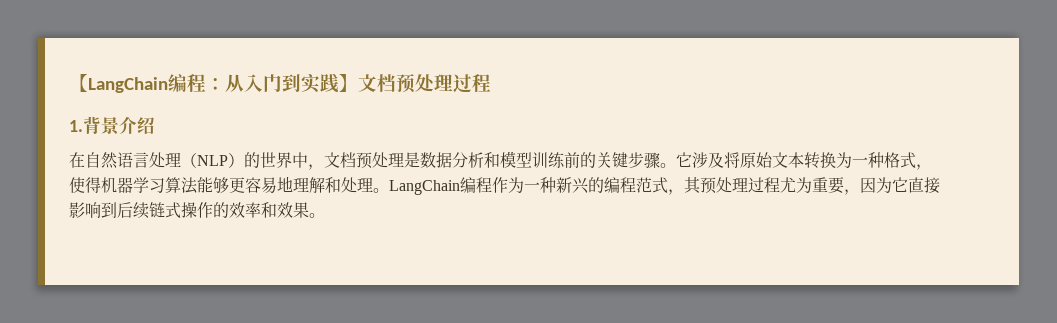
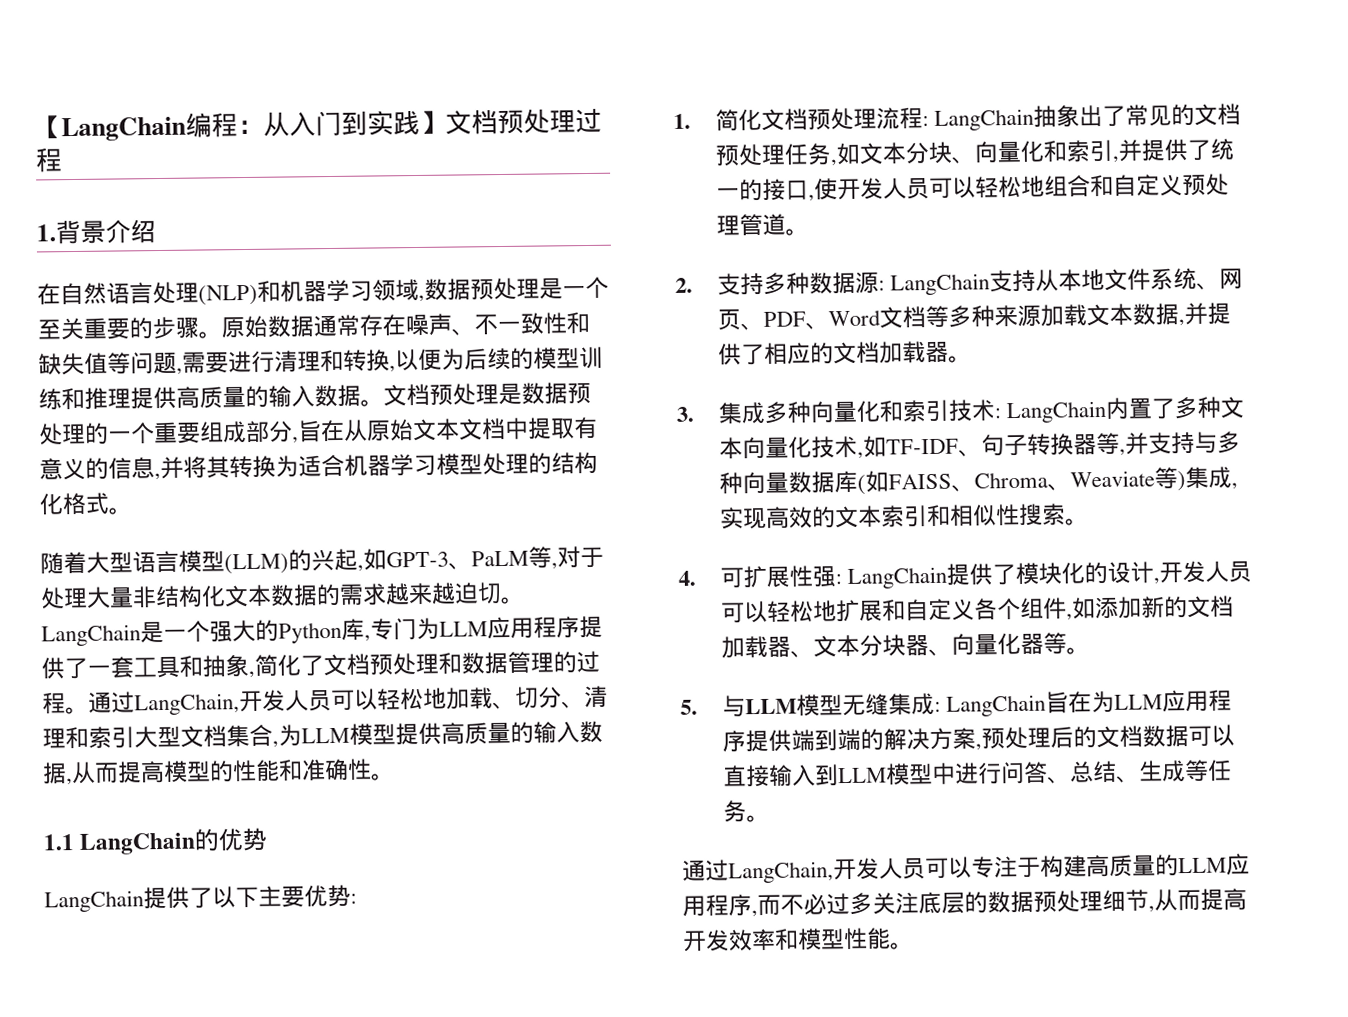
[181,151,932,170] [69,176,940,195] [69,202,309,219] （NLP）的世界中，文档预处理是数据分析和模型训练前的关键步骤。它涉及将原始文本转换为一种格式，使得机器学习算法能够更容易地理解和处理。LangChain编程作为一种新兴的编程范式，其预处理过程尤为重要，因为它直接影响到后续链式操作的效率和效果 -> [198,276,609,306] [37,311,590,341] [38,346,603,376] [38,382,591,411] [38,416,598,445] [39,451,598,481] [39,492,133,516] [40,546,604,575] [40,582,525,609] [41,615,603,647] [41,650,600,680] [42,685,608,716] [42,720,603,750] [42,758,395,786] [43,827,268,855] [44,884,357,913] [673,103,1242,132] [714,138,1234,167] [715,173,1229,202] [715,213,809,237] [675,267,1244,296] [716,302,1231,331] [717,341,972,366] [676,396,1245,425] [718,431,1241,460] [718,466,1238,495] [718,503,1089,530] [678,560,1253,589] [720,595,1234,624] [720,632,1090,659] [680,689,1233,717] [721,724,1235,753] [722,759,1232,788] [722,800,770,823] [682,853,1250,884] [682,888,1247,918] [682,927,891,952] (NLP)和机器学习领域,数据预处理是一个至关重要的步骤。原始数据通常存在噪声、不一致性和缺失值等问题,需要进行清理和转换,以便为后续的模型训练和推理提供高质量的输入数据。文档预处理是数据预处理的一个重要组成部分,旨在从原始文本文档中提取有意义的信息,并将其转换为适合机器学习模型处理的结构化格式。 // 随着大型语言模型(LLM)的兴起,如GPT-3、PaLM等,对于处理大量非结构化文本数据的需求越来越迫切。LangChain是一个强大的Python库,专门为LLM应用程序提供了一套工具和抽象,简化了文档预处理和数据管理的过程。通过LangChain,开发人员可以轻松地加载、切分、清理和索引大型文档集合,为LLM模型提供高质量的输入数据,从而提高模型的性能和准确性。 // 1.1 LangChain的优势 // LangChain提供了以下主要优势: // 1.简化文档预处理流程: LangChain抽象出了常见的文档预处理任务,如文本分块、向量化和索引,并提供了统一的接口,使开发人员可以轻松地组合和自定义预处理管道。 // 2.支持多种数据源: LangChain支持从本地文件系统、网页、PDF、Word文档等多种来源加载文本数据,并提供了相应的文档加载器。 // 3.集成多种向量化和索引技术: LangChain内置了多种文本向量化技术,如TF-IDF、句子转换器等,并支持与多种向量数据库(如FAISS、Chroma、Weaviate等)集成,实现高效的文本索引和相似性搜索。 // 4.可扩展性强: LangChain提供了模块化的设计,开发人员可以轻松地扩展和自定义各个组件,如添加新的文档加载器、文本分块器、向量化器等。 // 5.与LLM模型无缝集成: LangChain旨在为LLM应用程序提供端到端的解决方案,预处理后的文档数据可以直接输入到LLM模型中进行问答、总结、生成等任务。 // 通过LangChain,开发人员可以专注于构建高质量的LLM应用程序,而不必过多关注底层的数据预处理细节,从而提高开发效率和模型性能

